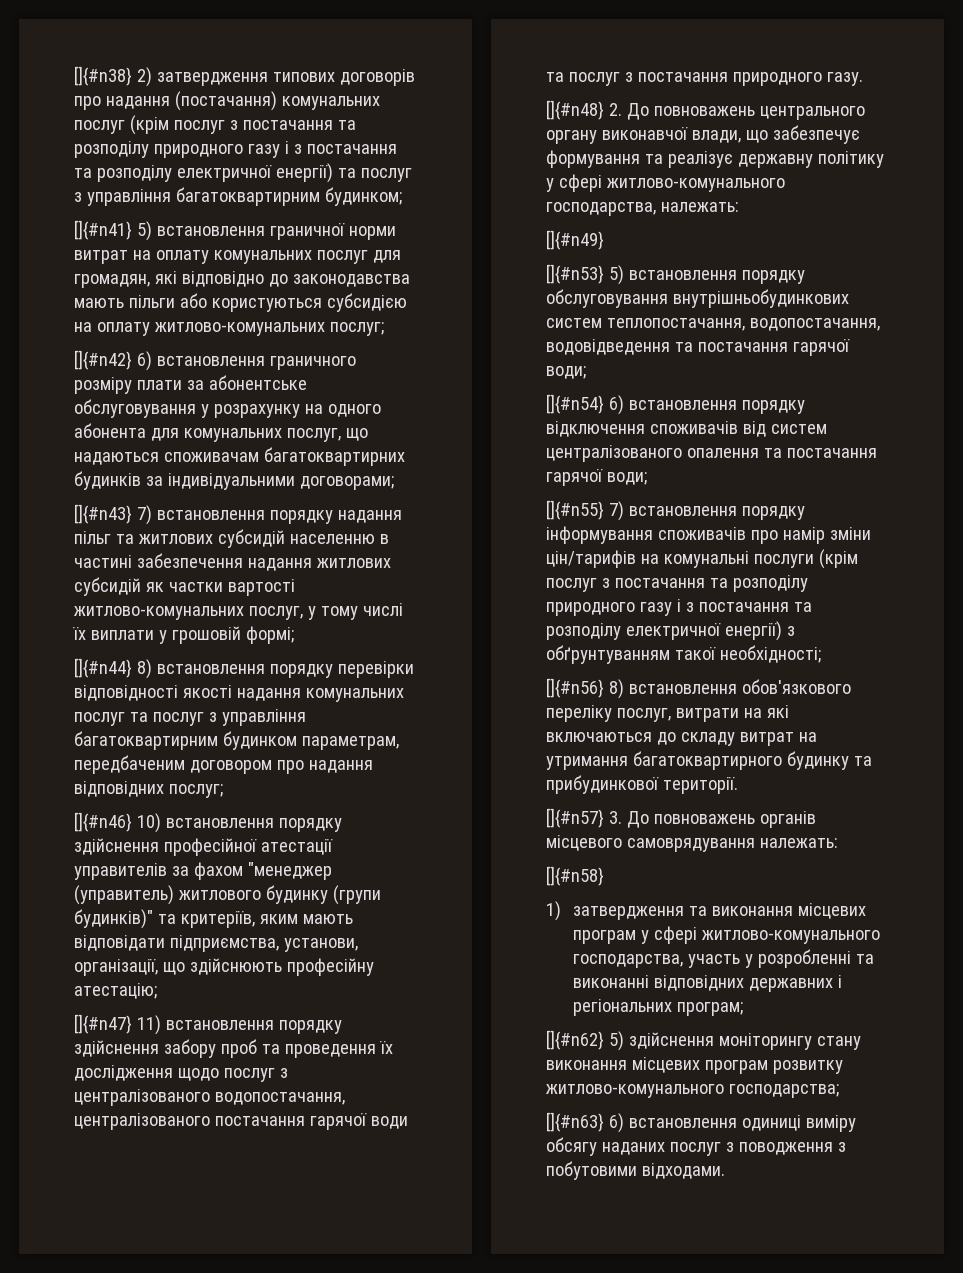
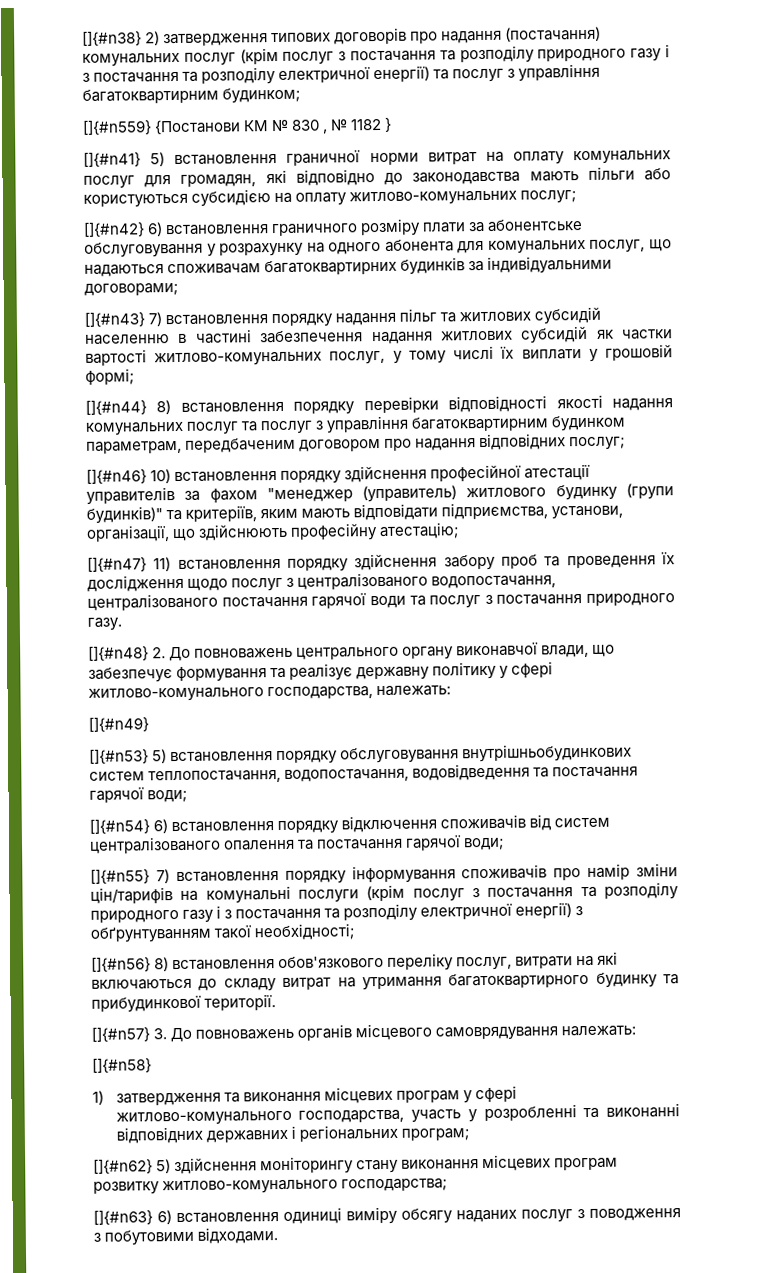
(402, 196) none -> [82,117,393,135] // []{#n559} {Постанови КМ № 830 , № 1182 }

